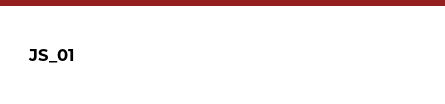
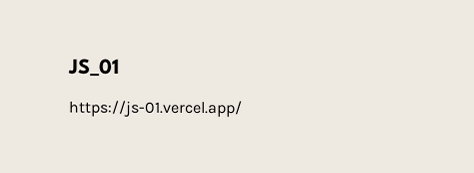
(74, 56) none -> [68,100,242,118] // https://js-01.vercel.app/

